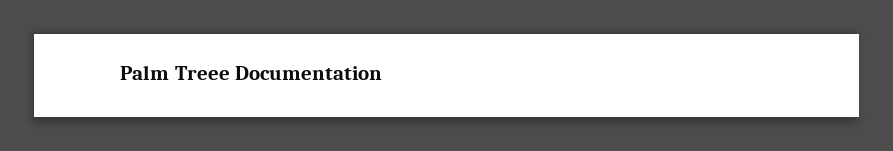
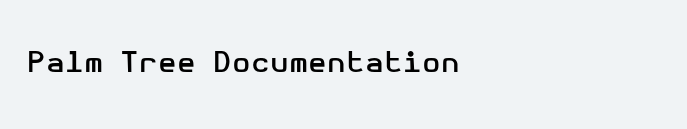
[174,66,230,80] Treee -> [120,51,196,72] Tree

